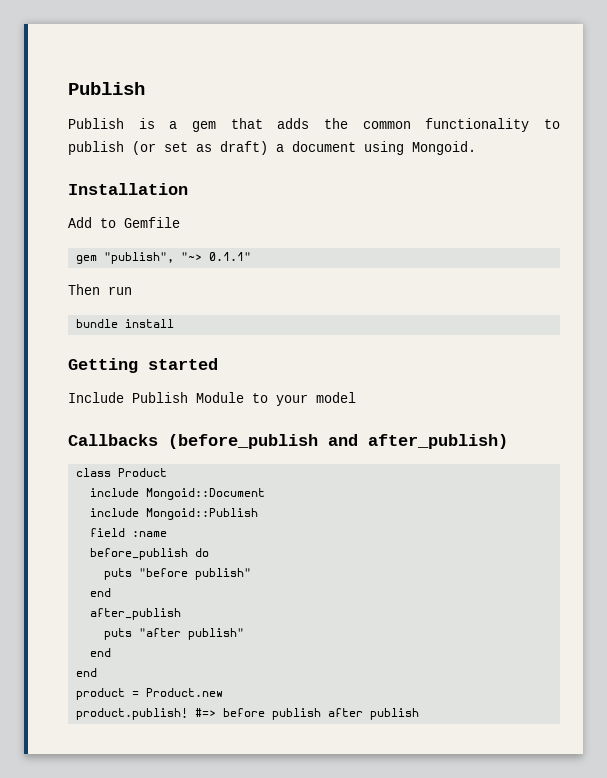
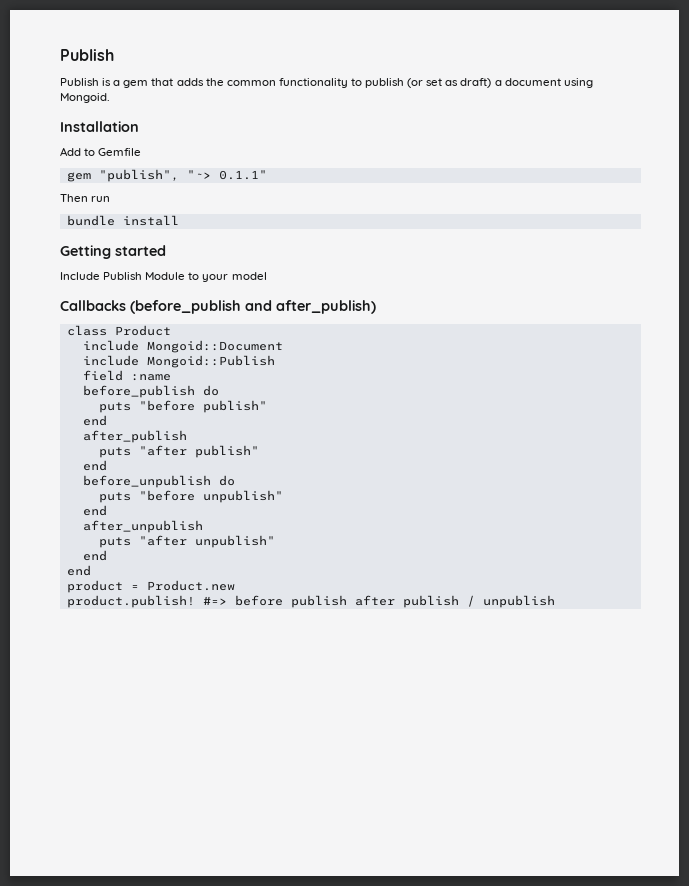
(112, 652) none -> [82,475,235,488] [98,490,283,503] [82,505,107,516] [82,520,203,533] [98,535,275,548] [82,550,107,561] // before_unpublish do // puts "before unpublish" // end // after_unpublish // puts "after unpublish" // end
(420, 714) none -> [466,595,555,608] / unpublish

